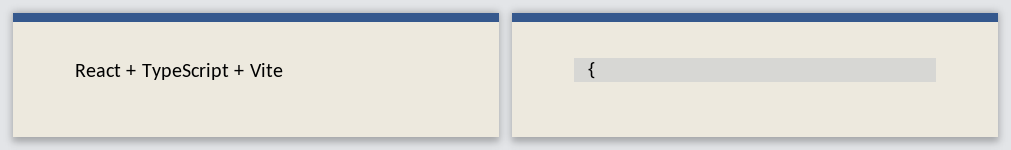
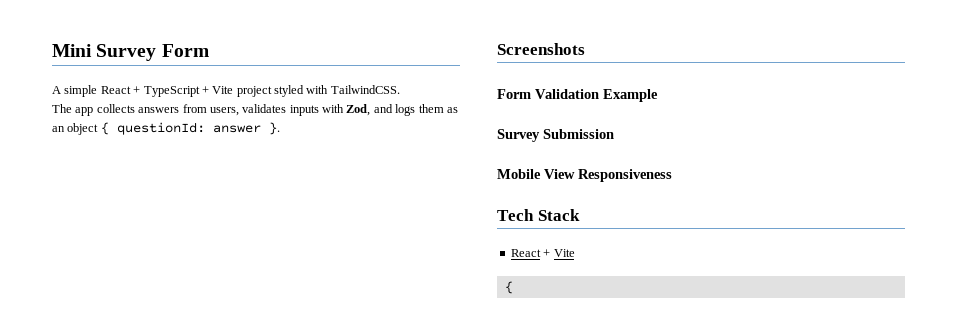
(75, 70) none -> [52,44,209,61] [52,85,98,97] Mini Survey Form // A simple
(283, 70) none -> [236,85,400,97] [52,104,458,116] [52,122,280,135] [497,43,585,55] [497,89,658,102] [497,129,614,142] [497,169,672,182] [497,209,580,221] [510,249,575,257] project styled with TailwindCSS. // The app collects answers from users, validates inputs with Zod, and logs them as an object { questionId: answer }. // Screenshots // Form Validation Example // Survey Submission // Mobile View Responsiveness // Tech Stack // React + Vite

